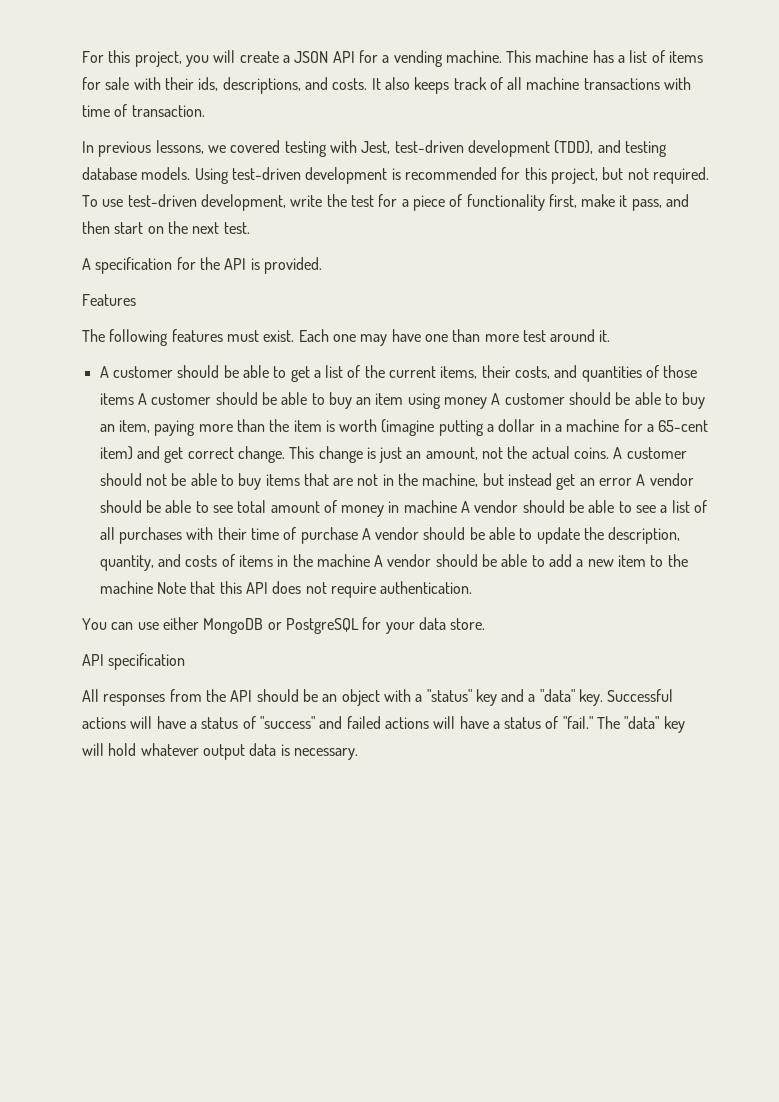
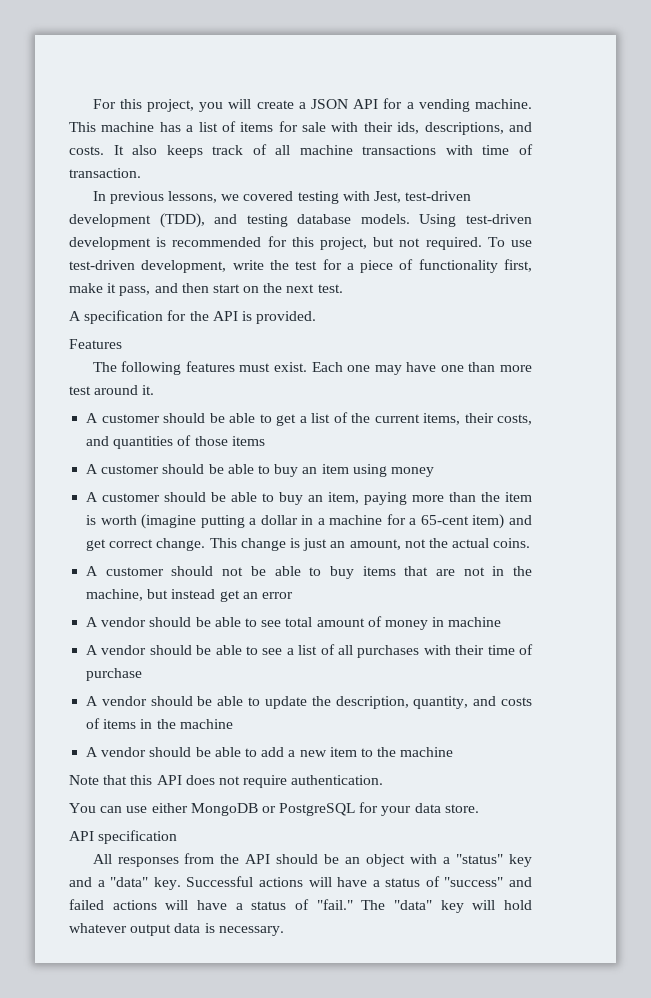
(134, 399) none -> (265, 441) //
(488, 403) none -> (434, 472) //
(610, 453) none -> (531, 543) //
(633, 482) none -> (293, 595) //
(457, 506) none -> (502, 622) //
(358, 535) none -> (143, 674) //
(370, 560) none -> (233, 724) //
(153, 587) none -> (454, 752) //

